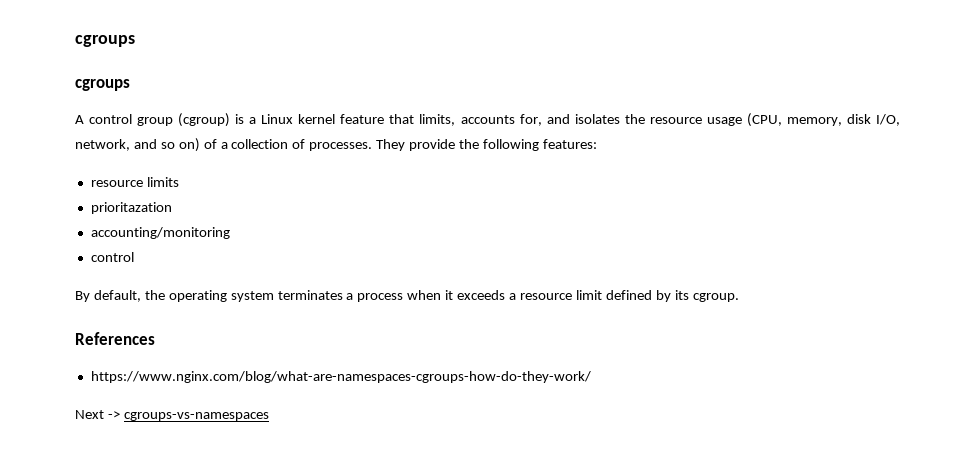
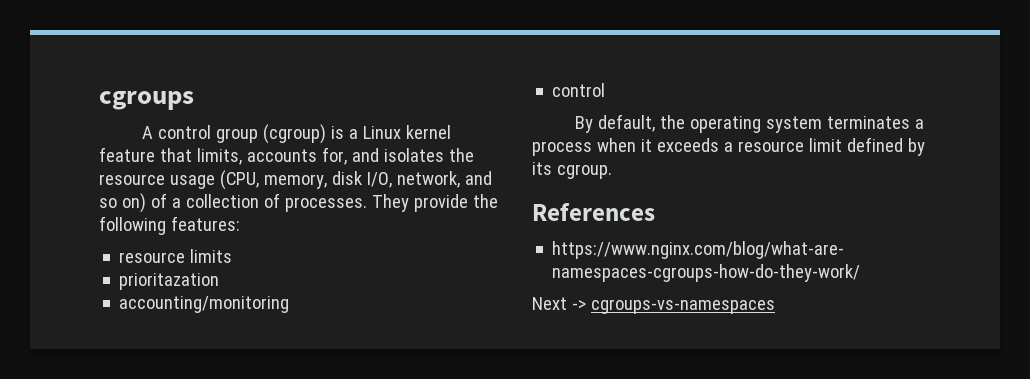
[75,35,135,47] [75,79,130,91] cgroups // cgroups -> [99,91,194,110] cgroups

